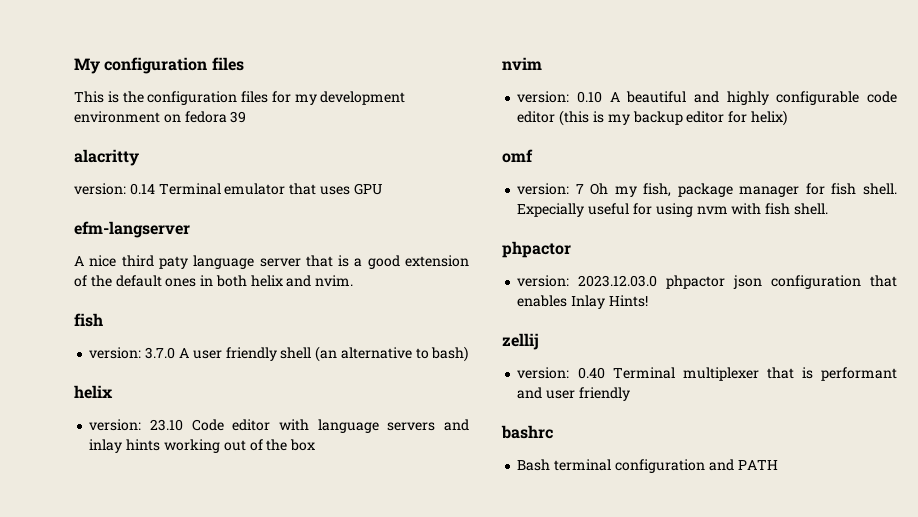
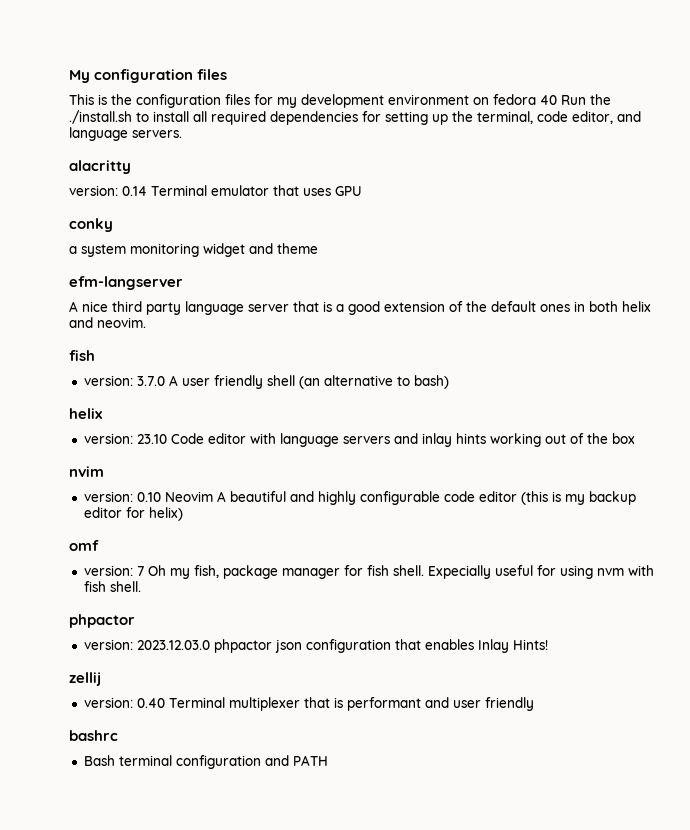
[230,111,247,123] 39 -> [540,94,611,105] [69,110,641,125] [69,127,182,141] 40 Run the ./install.sh to install all required dependencies for setting up the terminal, code editor, and language servers.
(382, 189) none -> [69,218,113,232] [69,243,318,257] // conky // a system monitoring widget and theme
[158,256,188,269] paty -> [146,302,181,315] party
[315,275,354,286] nvim. -> [97,317,146,328] neovim.
(603, 97) none -> [164,491,213,502] Neovim

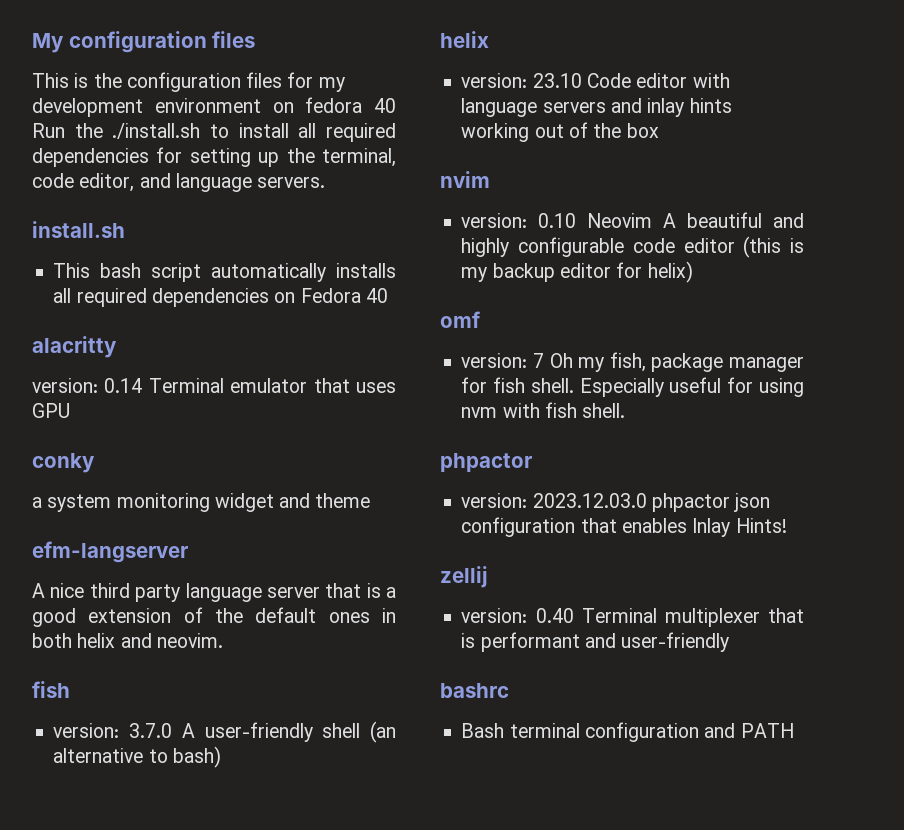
(182, 134) none -> [32,221,125,238] [53,263,396,282] [53,288,388,307] // install.sh // This bash script automatically installs all required dependencies on Fedora 40
[181,375,263,389] user friendly -> [204,722,313,742] user-friendly
[427,565,491,579] Expecially -> [579,378,664,397] Especially
[452,697,534,711] user friendly -> [621,632,730,652] user-friendly

